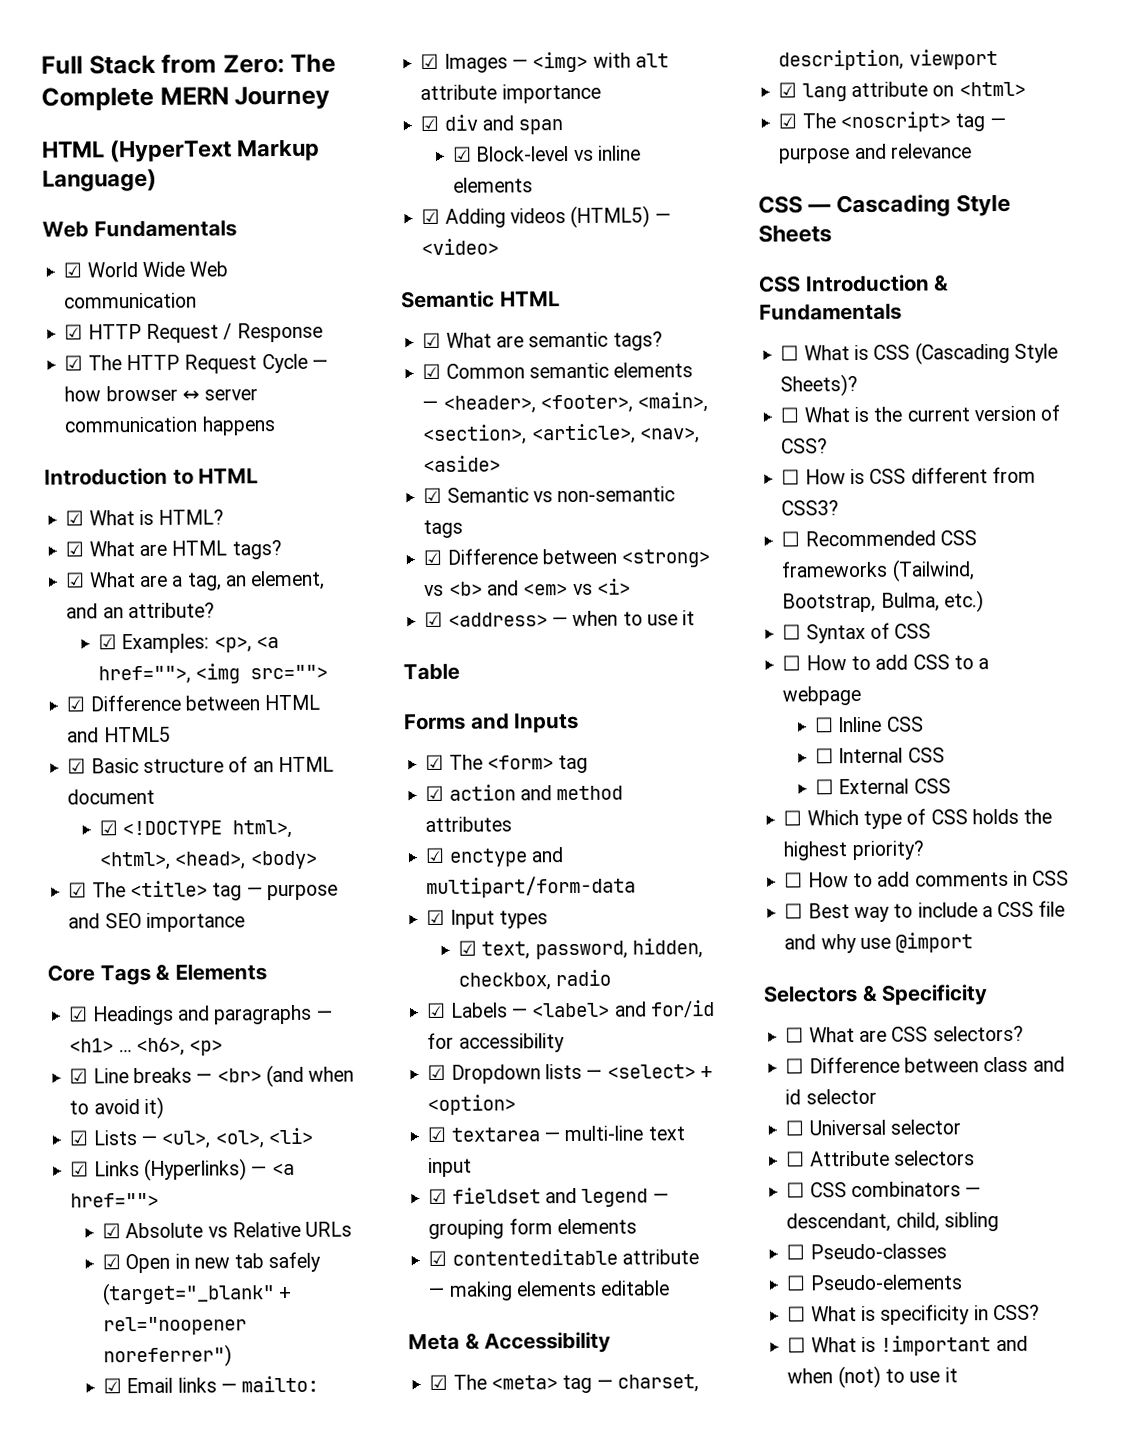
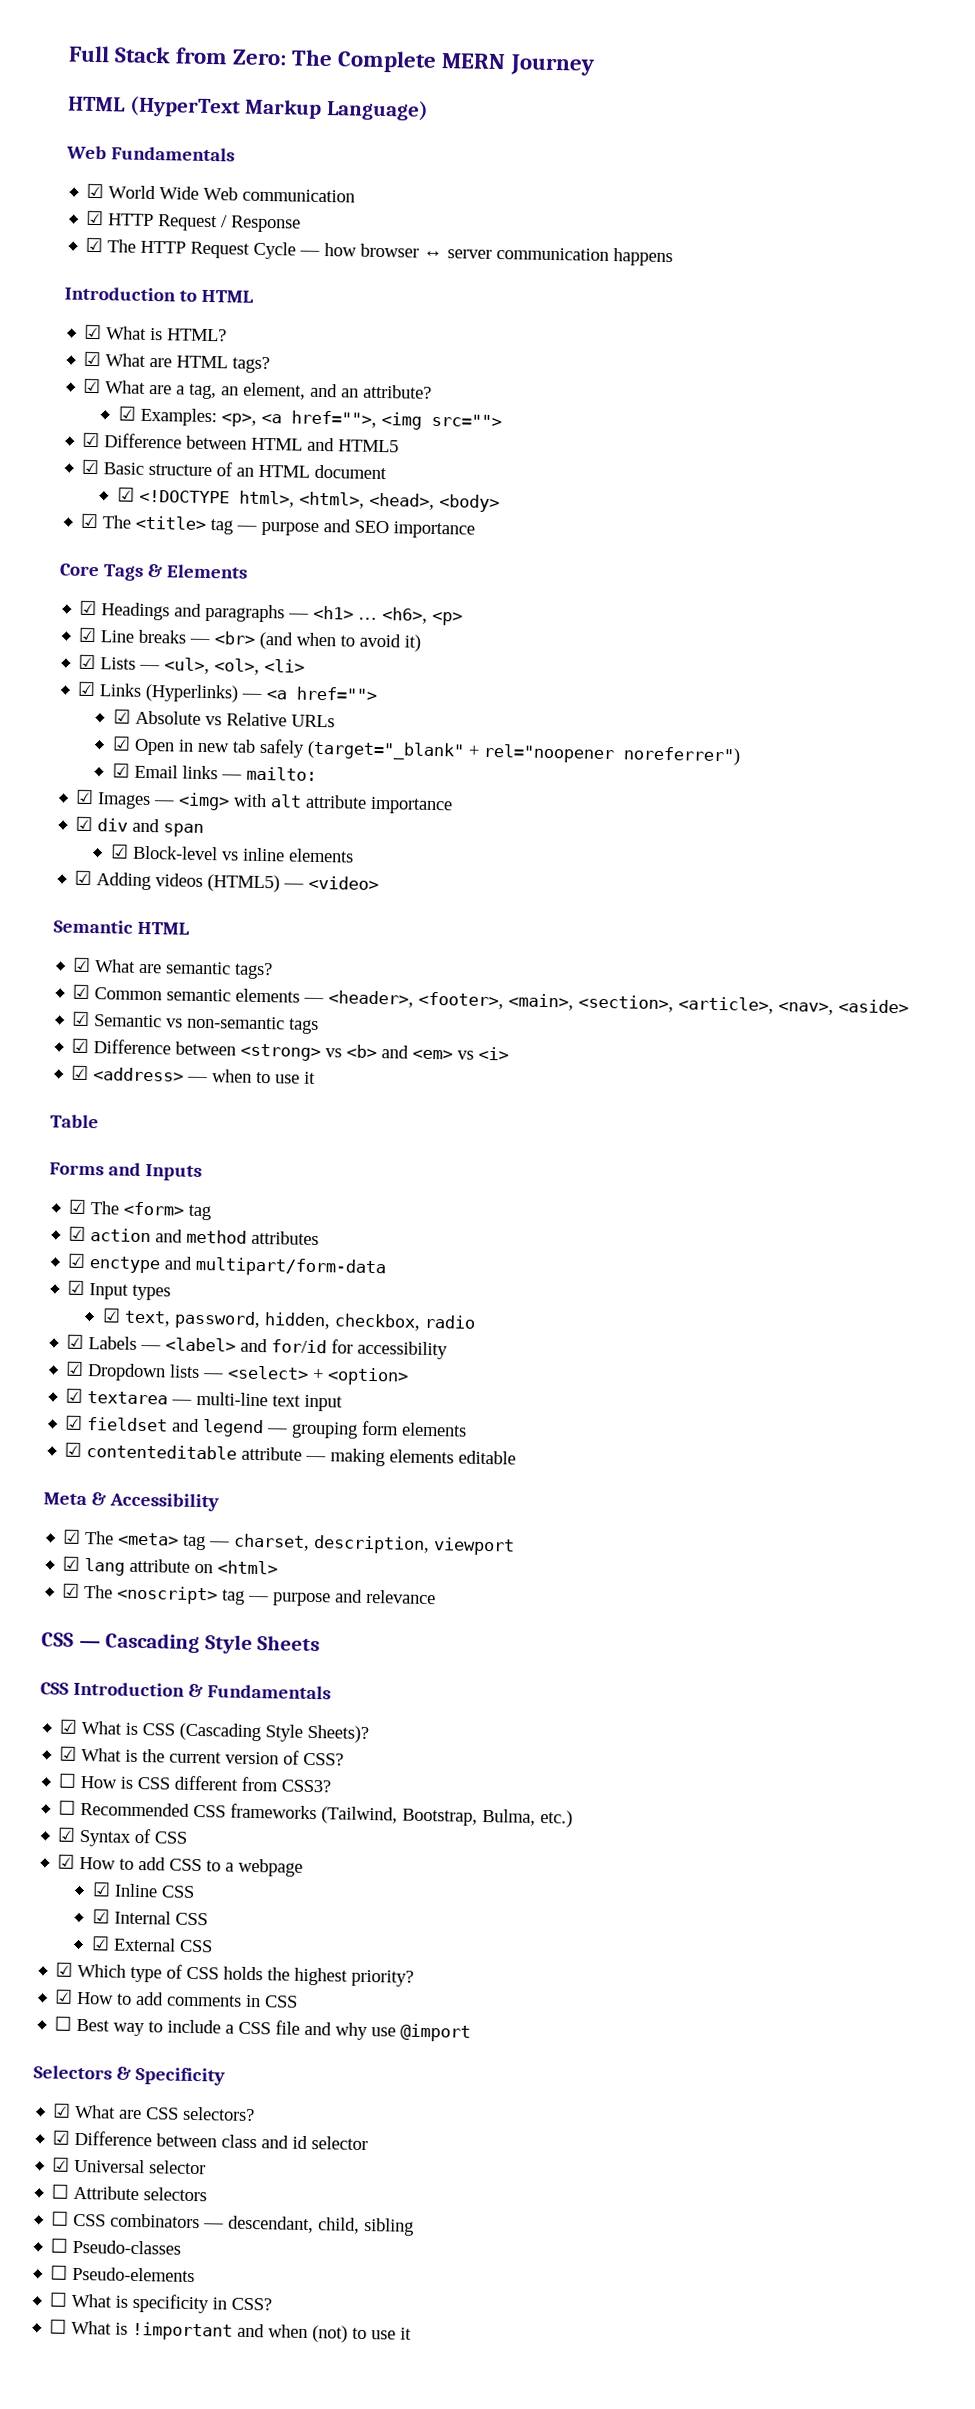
[780,345,800,361] ☐ -> [59,1719,78,1734] ☑
[780,407,800,423] ☐ -> [59,1746,78,1761] ☑
[782,624,802,640] ☐ -> [57,1827,77,1842] ☑
[782,655,802,671] ☐ -> [57,1854,76,1869] ☑
[815,717,835,733] ☐ -> [92,1882,112,1897] ☑
[815,748,835,764] ☐ -> [92,1909,111,1924] ☑
[815,779,835,795] ☐ -> [91,1936,111,1951] ☑
[783,810,803,826] ☐ -> [55,1962,74,1977] ☑
[784,872,804,888] ☐ -> [54,1989,74,2004] ☑
[785,1027,805,1043] ☐ -> [52,2103,72,2118] ☑
[785,1058,805,1074] ☐ -> [52,2130,71,2145] ☑
[785,1120,805,1136] ☐ -> [52,2157,71,2172] ☑

